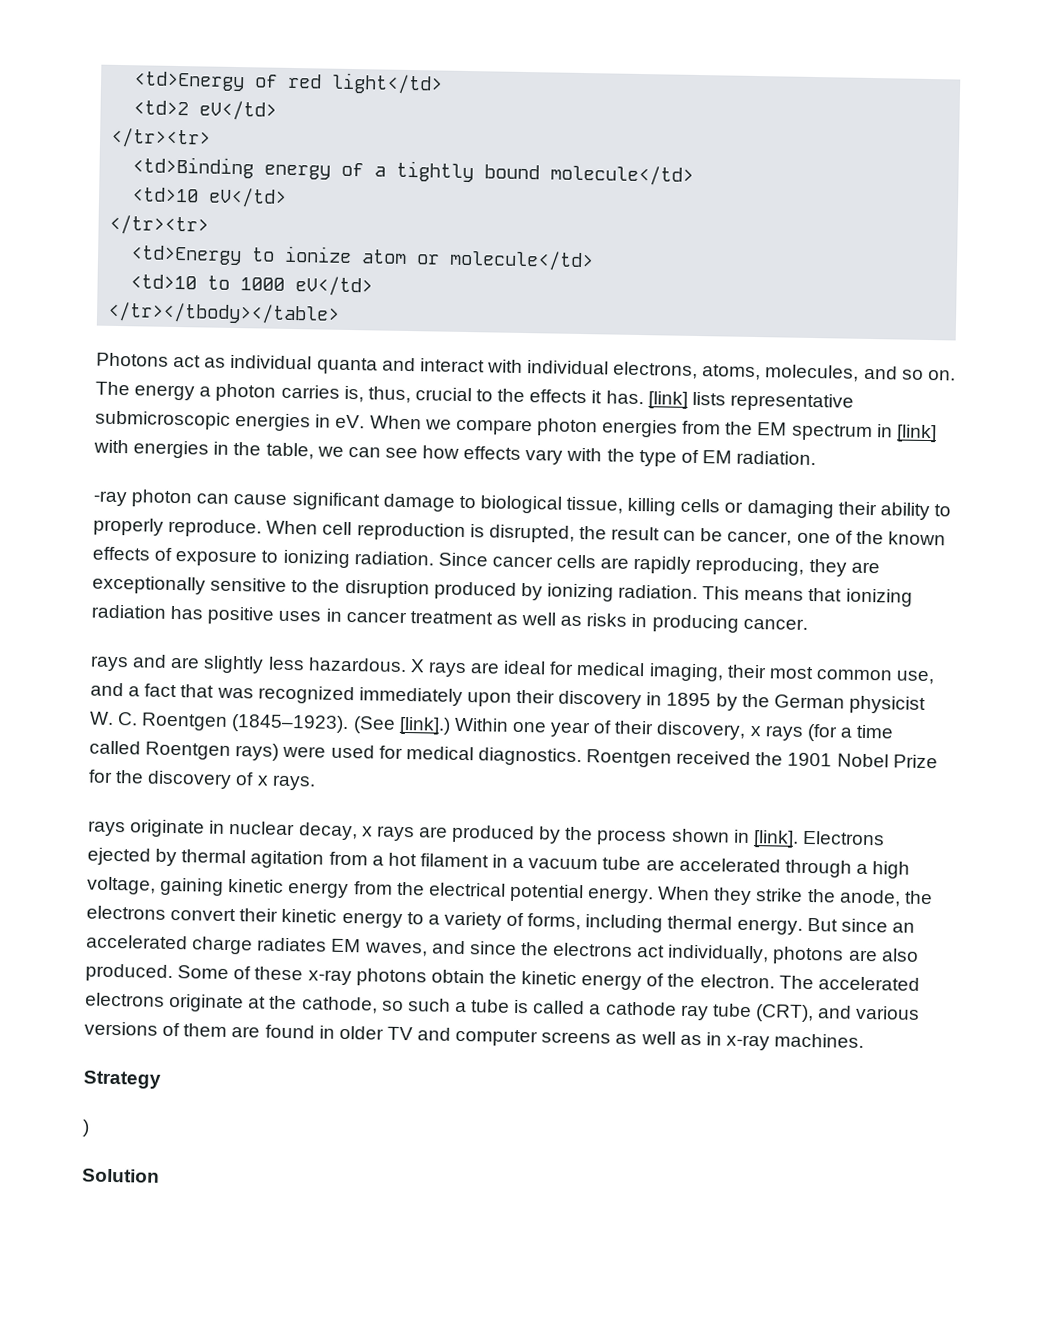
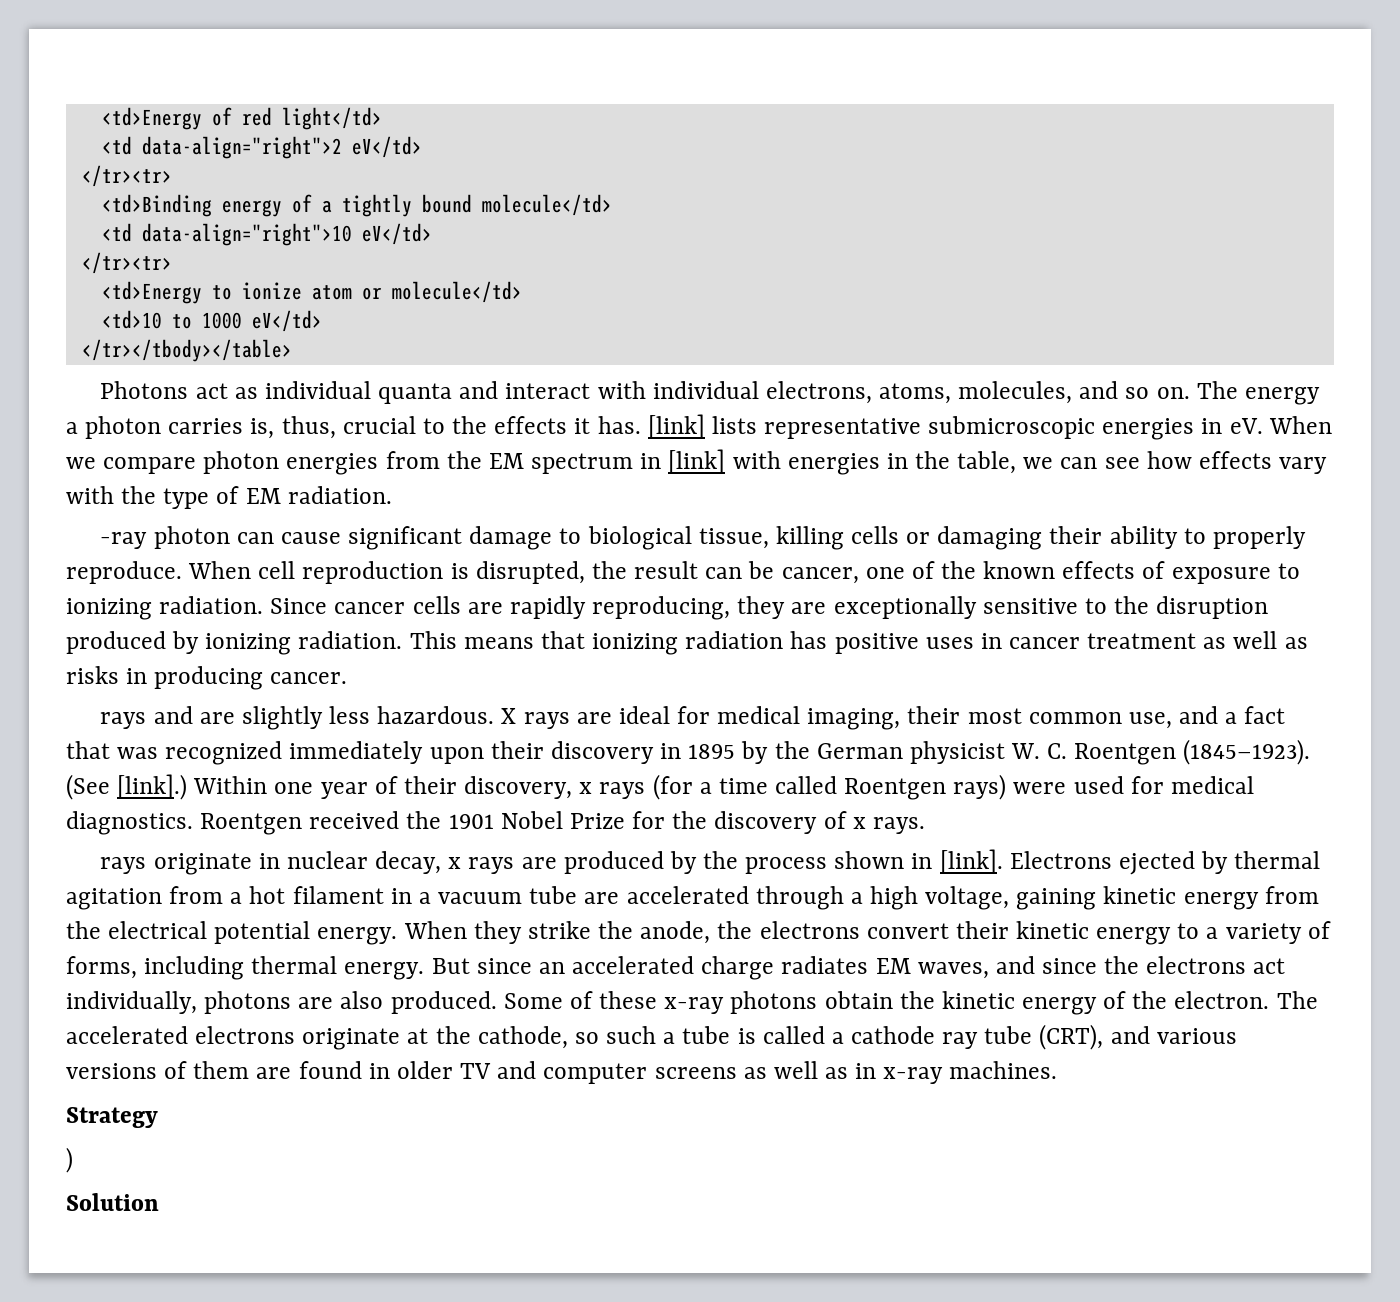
[133,100,190,116] <td>2 -> [101,136,342,159] <td data-align="right">2
[131,187,200,203] <td>10 -> [101,223,352,246] <td data-align="right">10

